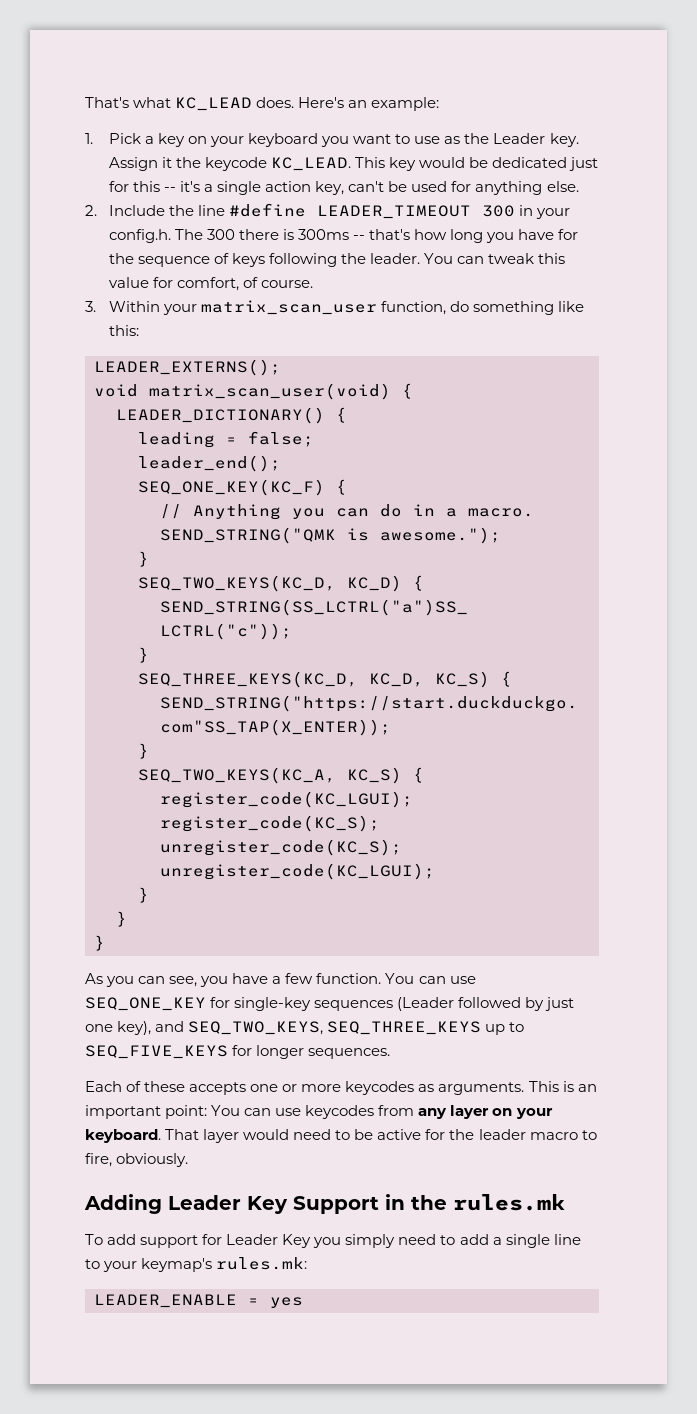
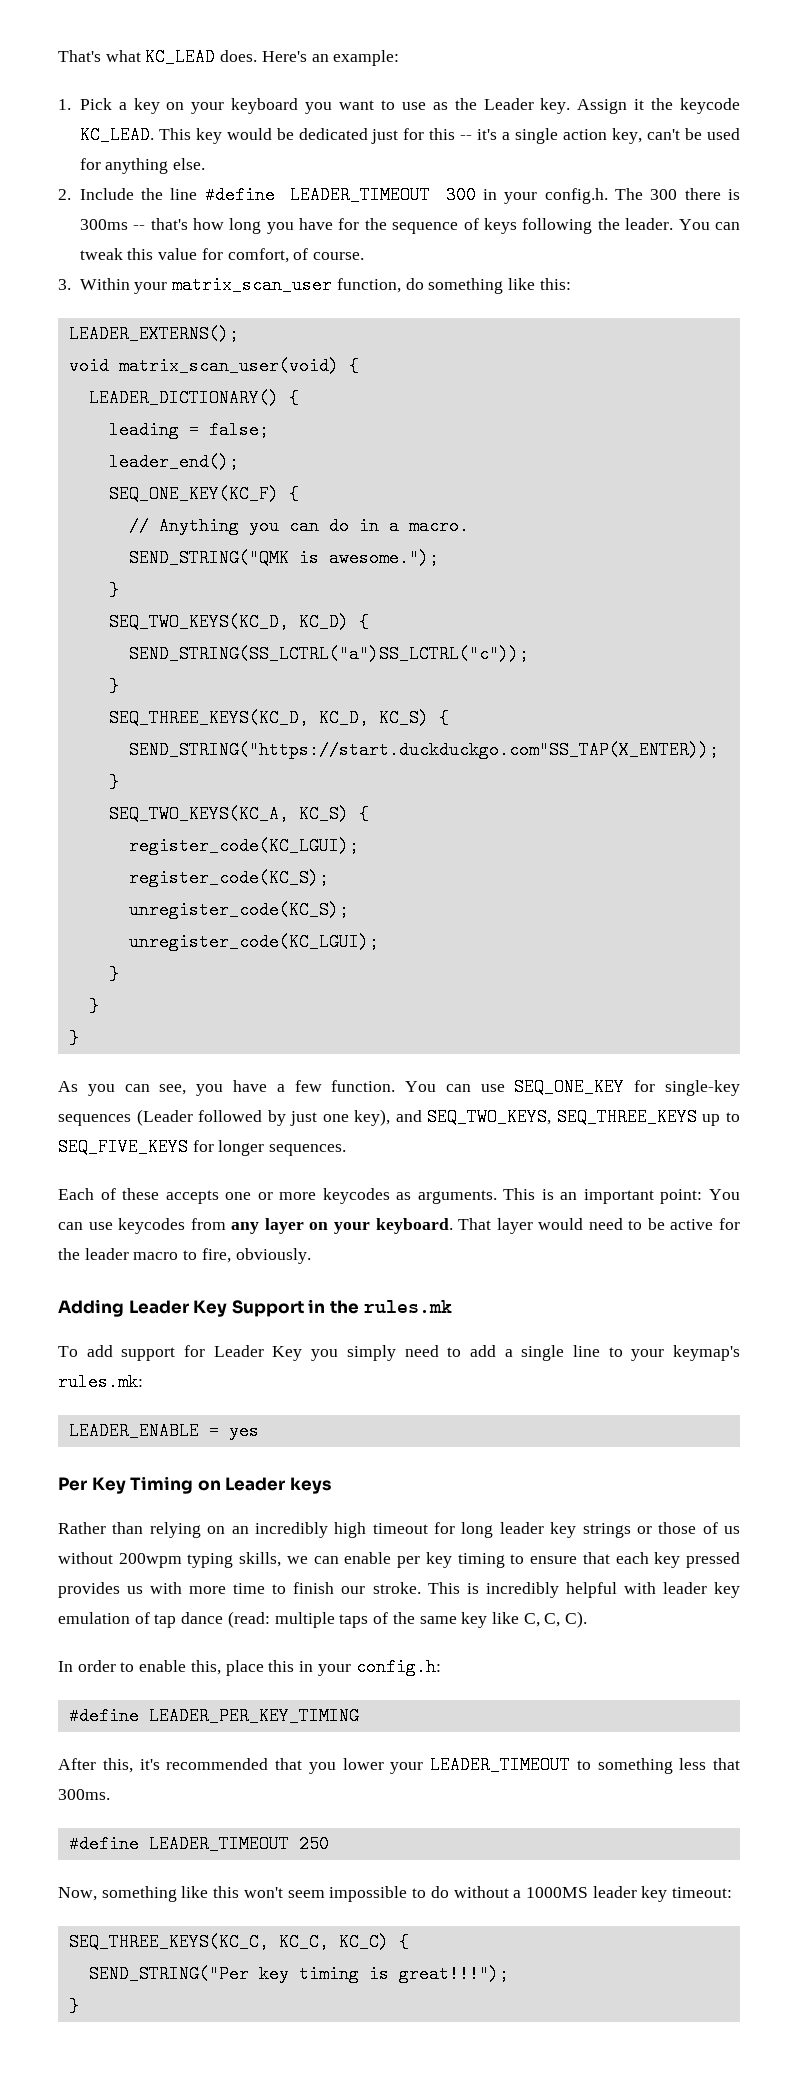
(303, 1302) none -> [58,1476,331,1494] [58,1522,740,1538] [58,1552,741,1568] [58,1582,741,1598] [58,1611,588,1628] [58,1658,441,1676] [68,1707,359,1725] [58,1756,740,1774] [58,1789,110,1800] [68,1835,329,1853] [58,1886,733,1902] [68,1933,409,1951] [88,1965,509,1983] [68,1997,79,2015] // Per Key Timing on Leader keys // Rather than relying on an incredibly high timeout for long leader key strings or those of us without 200wpm typing skills, we can enable per key timing to ensure that each key pressed provides us with more time to finish our stroke. This is incredibly helpful with leader key emulation of tap dance (read: multiple taps of the same key like C, C, C). // In order to enable this, place this in your config.h: // #define LEADER_PER_KEY_TIMING // After this, it's recommended that you lower your LEADER_TIMEOUT to something less that 300ms. // #define LEADER_TIMEOUT 250 // Now, something like this won't seem impossible to do without a 1000MS leader key timeout: // SEQ_THREE_KEYS(KC_C, KC_C, KC_C) { // SEND_STRING("Per key timing is great!!!"); // }

